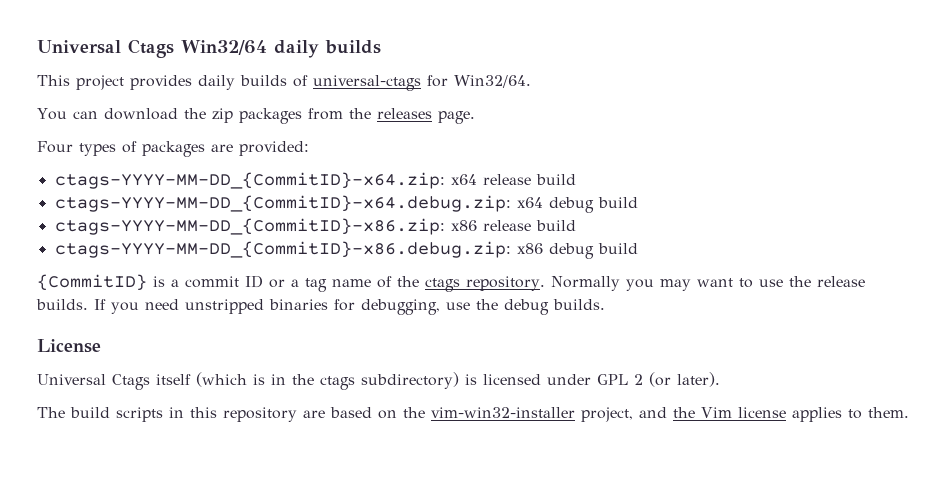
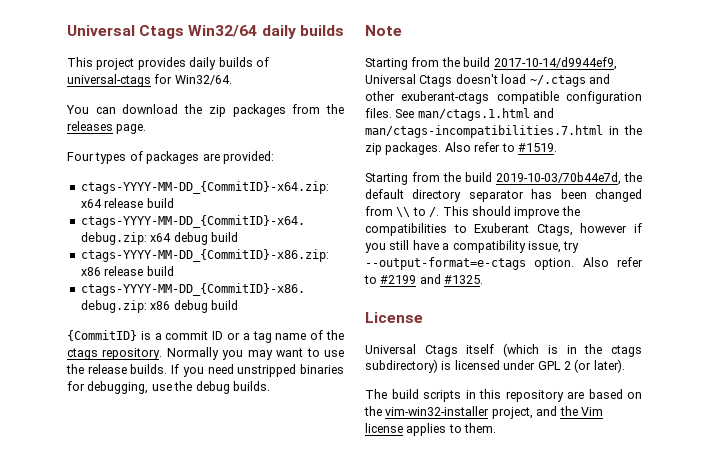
(605, 304) none -> [365,25,402,36] [365,57,617,70] [365,74,610,87] [365,91,642,104] [365,108,555,121] [365,125,642,138] [365,142,557,155] [365,172,642,185] [365,189,642,202] [365,206,580,219] [365,223,642,236] [365,240,580,253] [365,257,643,270] [364,274,484,284] // Note // Starting from the build 2017-10-14/d9944ef9, Universal Ctags doesn't load ~/.ctags and other exuberant-ctags compatible configuration files. See man/ctags.1.html and man/ctags-incompatibilities.7.html in the zip packages. Also refer to #1519. // Starting from the build 2019-10-03/70b44e7d, the default directory separator has been changed from \\ to /. This should improve the compatibilities to Exuberant Ctags, however if you still have a compatibility issue, try --output-format=e-ctags option. Also refer to #2199 and #1325.

